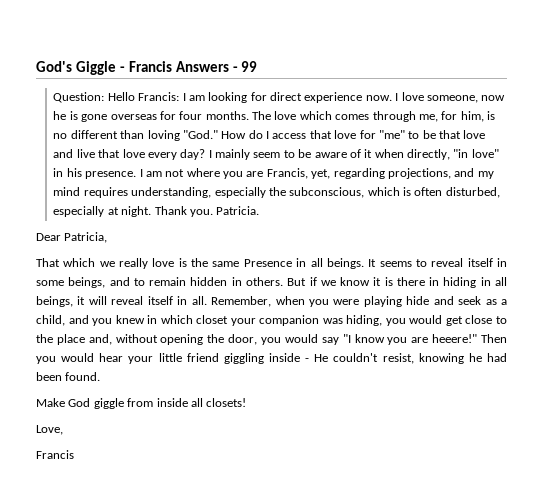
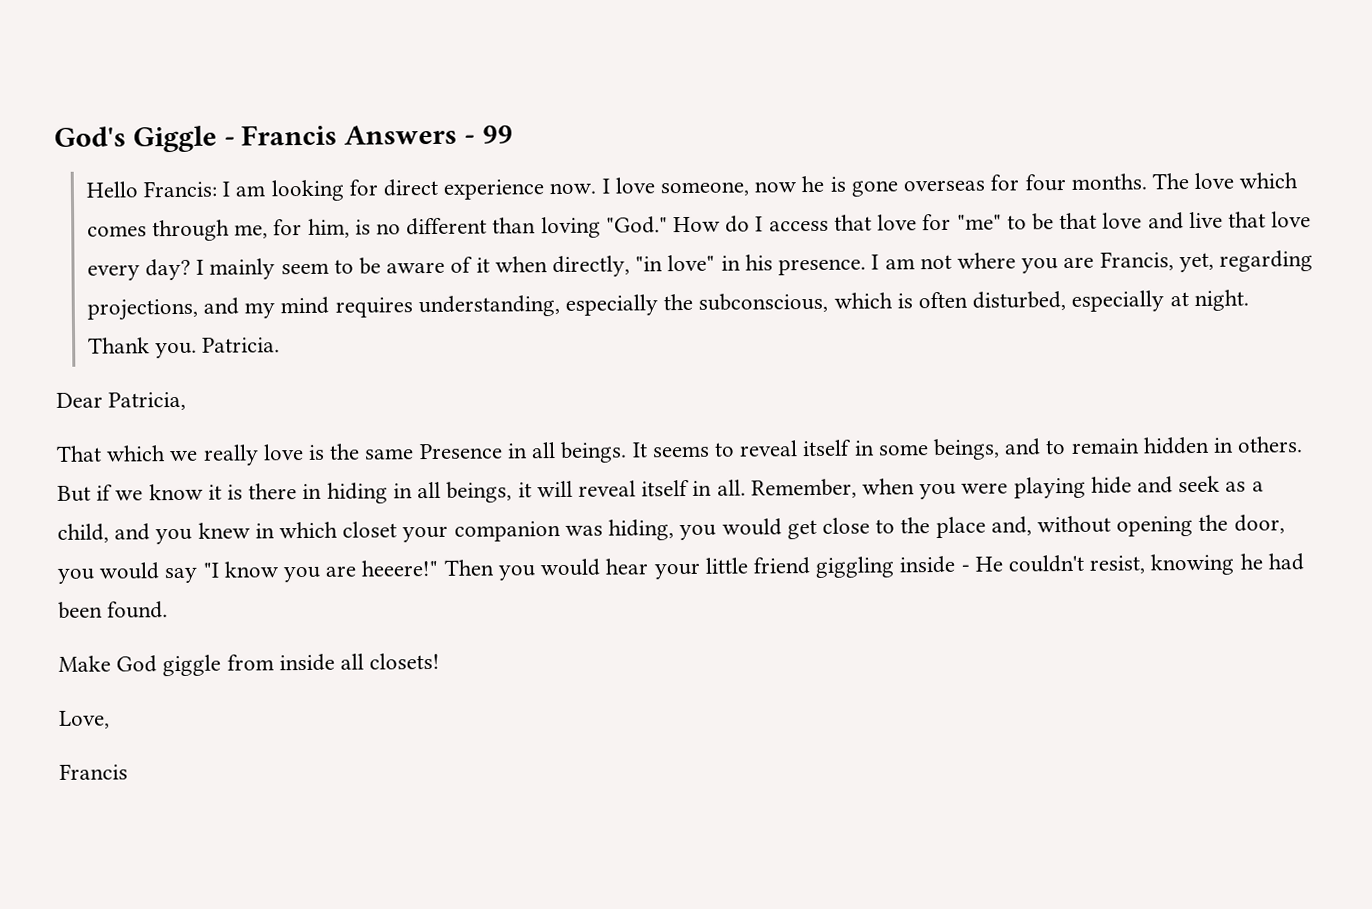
[53,92,105,103] Question: -> (513, 134) none

